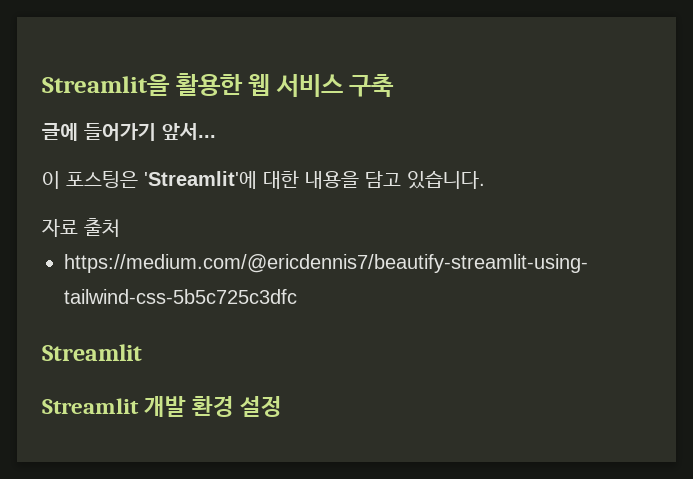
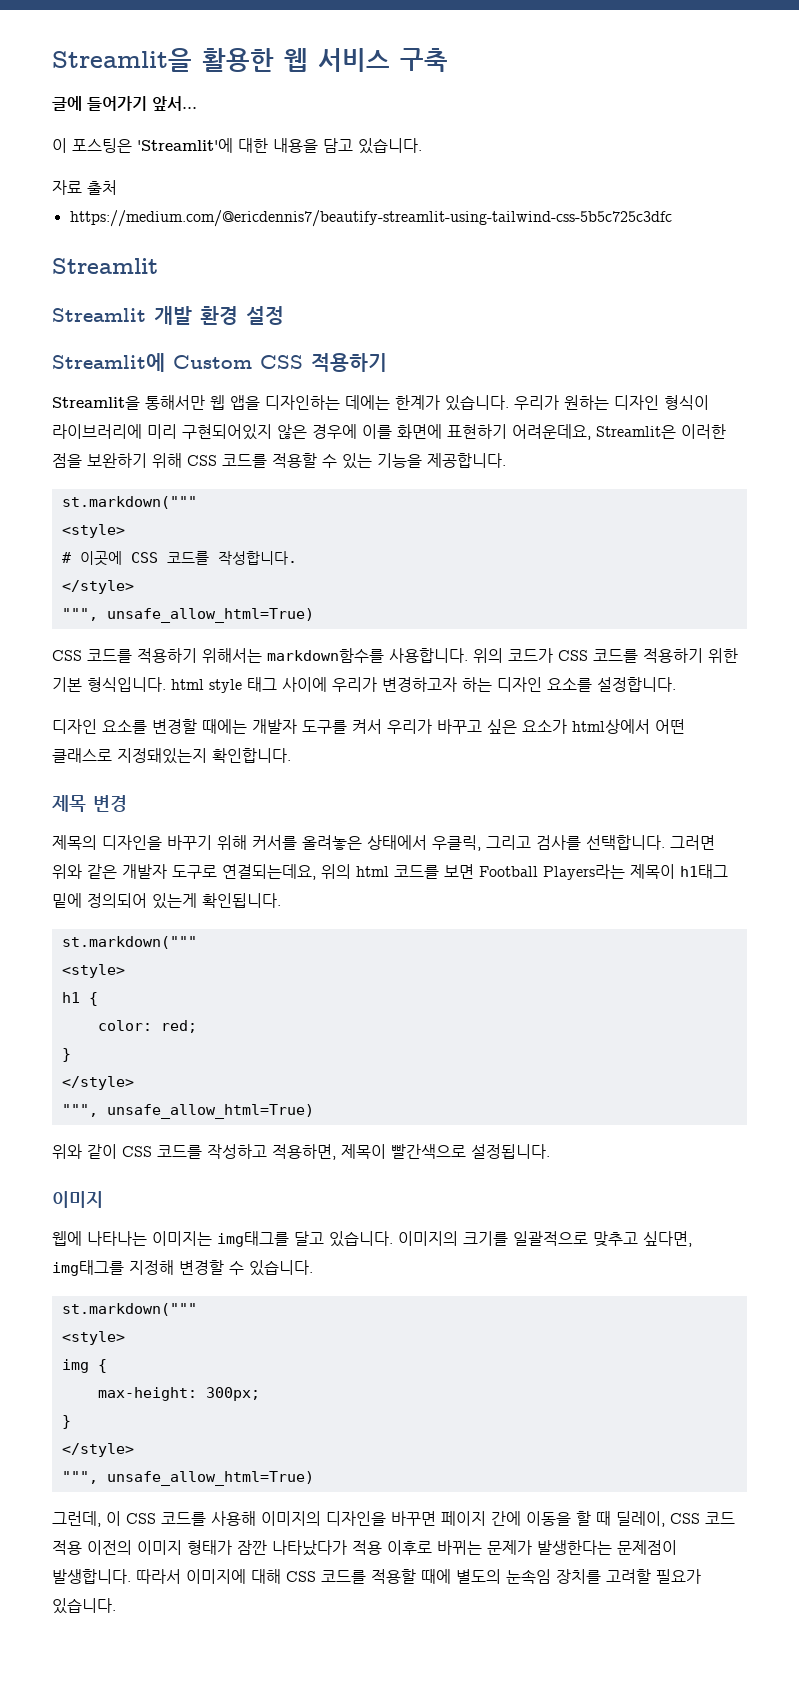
(283, 406) none -> [52,353,387,372] [52,395,709,411] [52,424,726,440] [52,453,506,469] [61,496,197,509] [61,524,125,538] [61,551,297,566] [61,580,134,594] [61,608,314,623] [52,648,738,663] [52,677,676,693] [52,719,685,734] [52,748,291,764] [52,795,127,812] [52,835,715,851] [52,864,728,880] [52,893,281,909] [61,936,197,949] [61,964,125,978] [61,992,98,1006] [97,1020,197,1033] [61,1048,71,1062] [61,1076,134,1090] [61,1104,314,1119] [52,1144,550,1160] [52,1191,103,1208] [52,1231,692,1247] [52,1260,313,1276] [61,1303,197,1316] [61,1331,125,1345] [61,1359,107,1373] [97,1387,260,1401] [61,1415,71,1429] [61,1443,134,1457] [61,1471,314,1486] [52,1511,735,1527] [52,1540,677,1556] [52,1569,701,1584] [52,1598,116,1614] // Streamlit에 Custom CSS 적용하기 // Streamlit을 통해서만 웹 앱을 디자인하는 데에는 한계가 있습니다. 우리가 원하는 디자인 형식이 라이브러리에 미리 구현되어있지 않은 경우에 이를 화면에 표현하기 어려운데요, Streamlit은 이러한 점을 보완하기 위해 CSS 코드를 적용할 수 있는 기능을 제공합니다. // st.markdown(""" // <style> // # 이곳에 CSS 코드를 작성합니다. // </style> // """, unsafe_allow_html=True) // CSS 코드를 적용하기 위해서는 markdown함수를 사용합니다. 위의 코드가 CSS 코드를 적용하기 위한 기본 형식입니다. html style 태그 사이에 우리가 변경하고자 하는 디자인 요소를 설정합니다. // 디자인 요소를 변경할 때에는 개발자 도구를 켜서 우리가 바꾸고 싶은 요소가 html상에서 어떤 클래스로 지정돼있는지 확인합니다. // 제목 변경 // 제목의 디자인을 바꾸기 위해 커서를 올려놓은 상태에서 우클릭, 그리고 검사를 선택합니다. 그러면 위와 같은 개발자 도구로 연결되는데요, 위의 html 코드를 보면 Football Players라는 제목이 h1태그 밑에 정의되어 있는게 확인됩니다. // st.markdown(""" // <style> // h1 { // color: red; // } // </style> // """, unsafe_allow_html=True) // 위와 같이 CSS 코드를 작성하고 적용하면, 제목이 빨간색으로 설정됩니다. // 이미지 // 웹에 나타나는 이미지는 img태그를 달고 있습니다. 이미지의 크기를 일괄적으로 맞추고 싶다면, img태그를 지정해 변경할 수 있습니다. // st.markdown(""" // <style> // img { // max-height: 300px; // } // </style> // """, unsafe_allow_html=True) // 그런데, 이 CSS 코드를 사용해 이미지의 디자인을 바꾸면 페이지 간에 이동을 할 때 딜레이, CSS 코드 적용 이전의 이미지 형태가 잠깐 나타났다가 적용 이후로 바뀌는 문제가 발생한다는 문제점이 발생합니다. 따라서 이미지에 대해 CSS 코드를 적용할 때에 별도의 눈속임 장치를 고려할 필요가 있습니다.

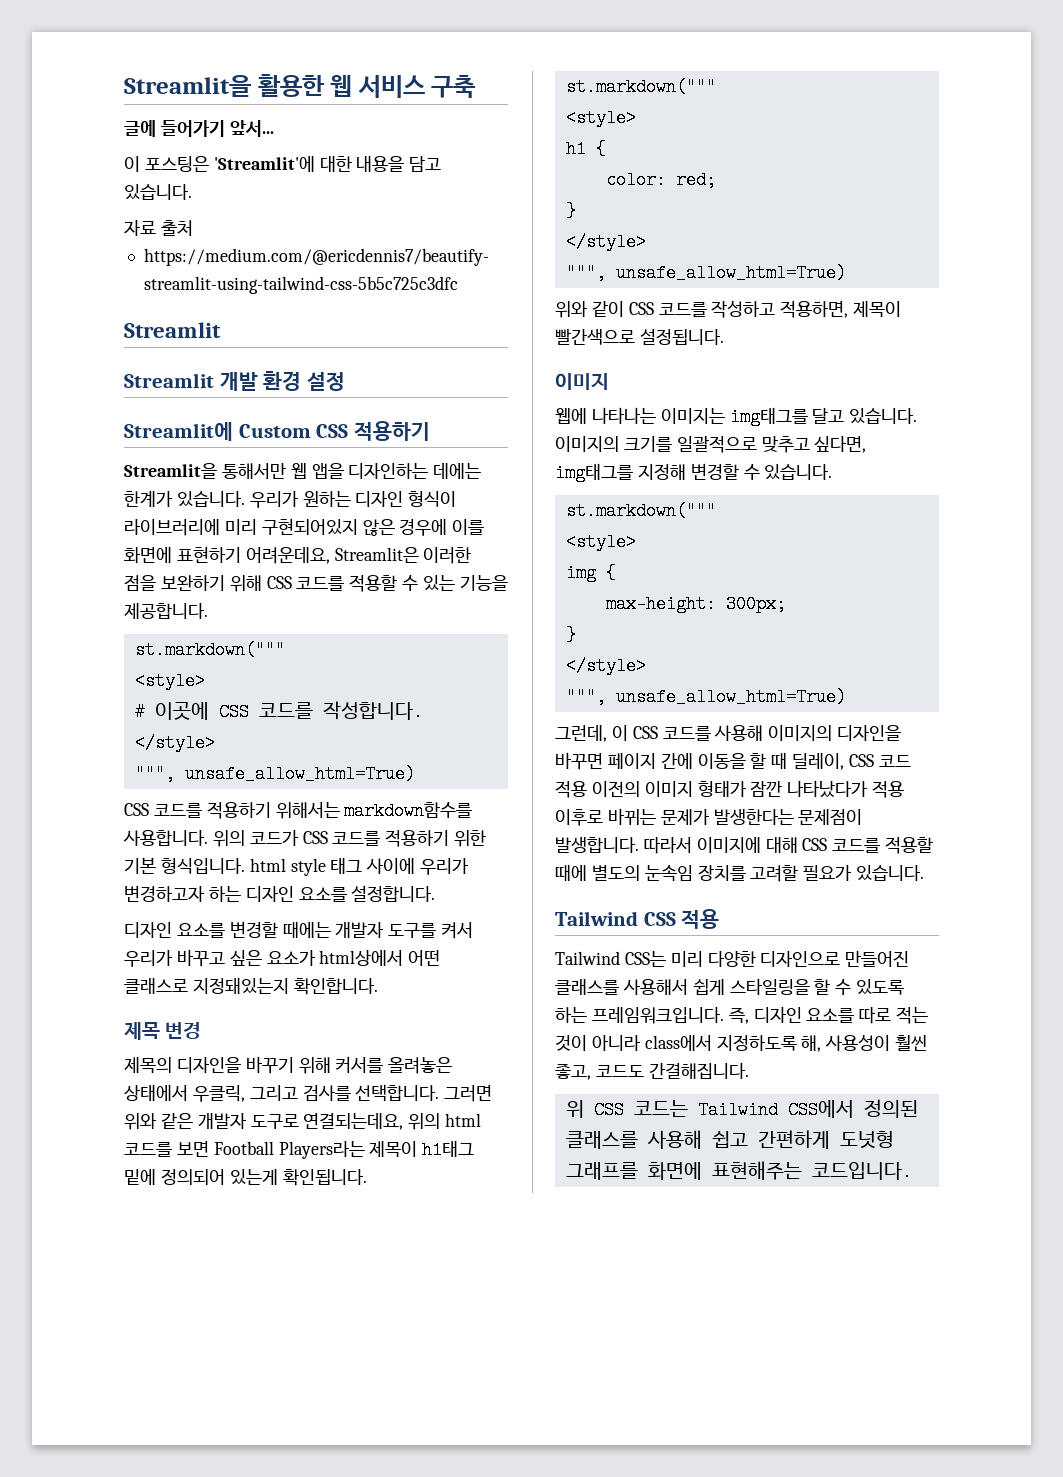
(116, 1606) none -> [555,909,720,929] [555,950,910,967] [555,978,905,995] [555,1007,929,1024] [555,1035,928,1052] [555,1063,749,1080] [565,1099,918,1119] [565,1130,894,1149] [565,1161,912,1181] // Tailwind CSS 적용 // Tailwind CSS는 미리 다양한 디자인으로 만들어진 클래스를 사용해서 쉽게 스타일링을 할 수 있도록 하는 프레임워크입니다. 즉, 디자인 요소를 따로 적는 것이 아니라 class에서 지정하도록 해, 사용성이 훨씬 좋고, 코드도 간결해집니다. // 위 CSS 코드는 Tailwind CSS에서 정의된 클래스를 사용해 쉽고 간편하게 도넛형 그래프를 화면에 표현해주는 코드입니다.

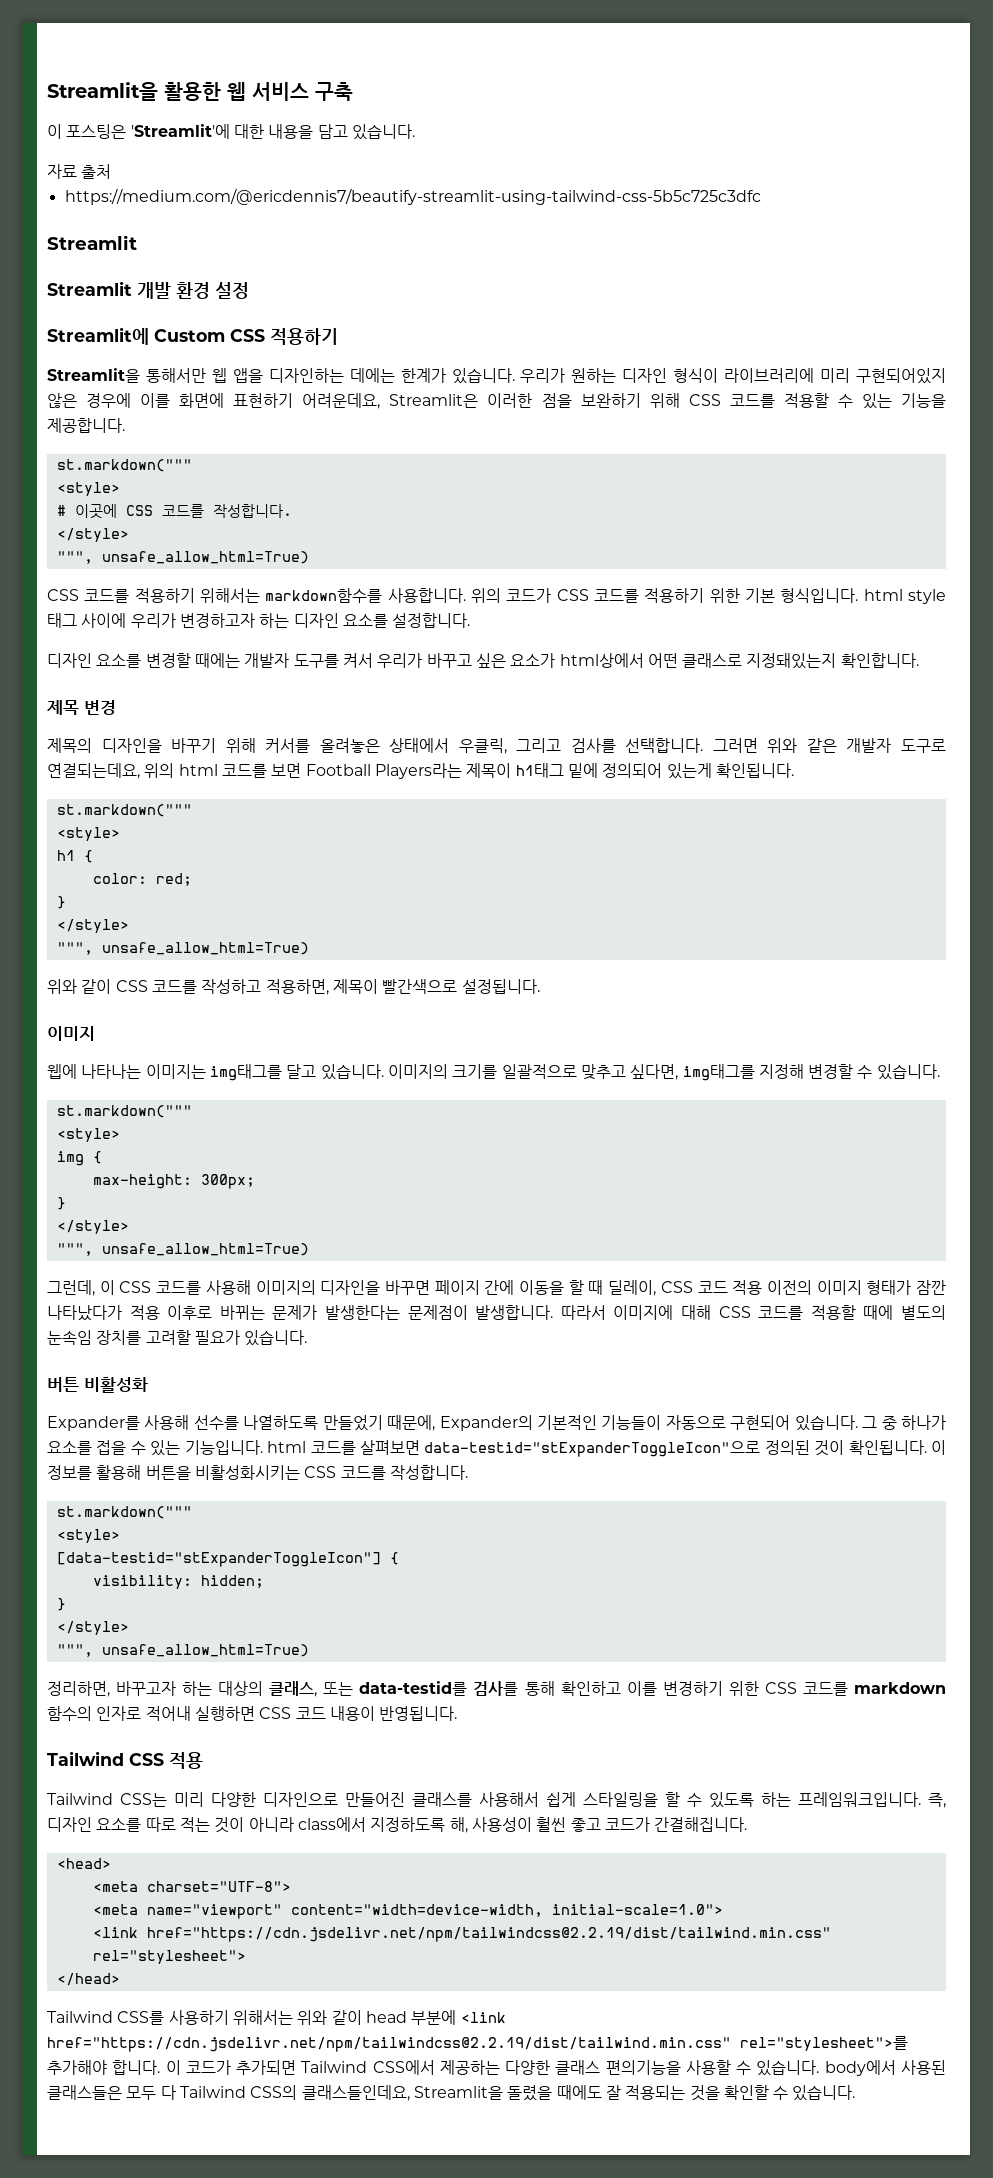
[124,120,274,137] // 글에 들어가기 앞서... -> (353, 91) none
(925, 873) none -> [47,1377,148,1393] [47,1415,947,1431] [47,1440,946,1457] [47,1465,468,1480] [56,1506,192,1519] [56,1529,120,1543] [56,1552,399,1567] [92,1575,264,1589] [56,1598,66,1611] [56,1621,129,1635] [56,1644,309,1657] [47,1681,947,1697] [47,1706,458,1721] // 버튼 비활성화 // Expander를 사용해 선수를 나열하도록 만들었기 때문에, Expander의 기본적인 기능들이 자동으로 구현되어 있습니다. 그 중 하나가 요소를 접을 수 있는 기능입니다. html 코드를 살펴보면 data-testid="stExpanderToggleIcon"으로 정의된 것이 확인됩니다. 이 정보를 활용해 버튼을 비활성화시키는 CSS 코드를 작성합니다. // st.markdown(""" // <style> // [data-testid="stExpanderToggleIcon"] { // visibility: hidden; // } // </style> // """, unsafe_allow_html=True) // 정리하면, 바꾸고자 하는 대상의 클래스, 또는 data-testid를 검사를 통해 확인하고 이를 변경하기 위한 CSS 코드를 markdown 함수의 인자로 적어내 실행하면 CSS 코드 내용이 반영됩니다.
[555,1063,644,1080] 좋고, 코드도 -> [570,1817,650,1832] 좋고 코드가
[565,1099,918,1119] [565,1130,894,1149] [565,1161,912,1181] 위 CSS 코드는 Tailwind CSS에서 정의된 클래스를 사용해 쉽고 간편하게 도넛형 그래프를 화면에 표현해주는 코드입니다. -> [56,1858,111,1869] [92,1881,291,1892] [92,1904,723,1919] [92,1927,831,1942] [92,1950,246,1964] [56,1973,120,1986] [47,2010,506,2025] [47,2036,908,2052] [47,2060,946,2076] [47,2085,856,2101] <head> // <meta charset="UTF-8"> // <meta name="viewport" content="width=device-width, initial-scale=1.0"> // <link href="https://cdn.jsdelivr.net/npm/tailwindcss@2.2.19/dist/tailwind.min.css" rel="stylesheet"> // </head> // Tailwind CSS를 사용하기 위해서는 위와 같이 head 부분에 <link href="https://cdn.jsdelivr.net/npm/tailwindcss@2.2.19/dist/tailwind.min.css" rel="stylesheet">를 추가해야 합니다. 이 코드가 추가되면 Tailwind CSS에서 제공하는 다양한 클래스 편의기능을 사용할 수 있습니다. body에서 사용된 클래스들은 모두 다 Tailwind CSS의 클래스들인데요, Streamlit을 돌렸을 때에도 잘 적용되는 것을 확인할 수 있습니다.

